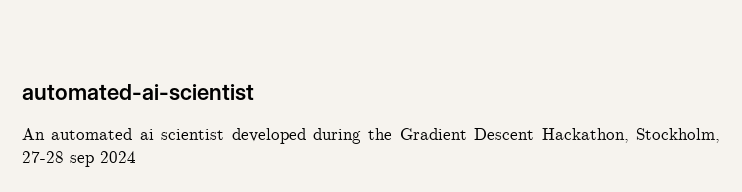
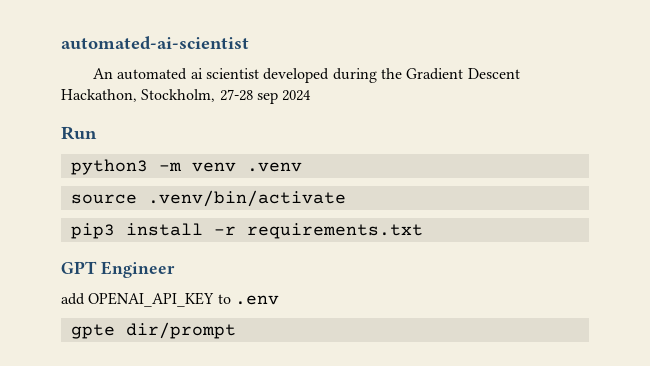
(136, 157) none -> [61,126,97,140] [70,159,302,175] [70,190,346,207] [70,223,423,239] [61,261,175,278] [61,292,279,307] [70,322,236,339] // Run // python3 -m venv .venv // source .venv/bin/activate // pip3 install -r requirements.txt // GPT Engineer // add OPENAI_API_KEY to .env // gpte dir/prompt

